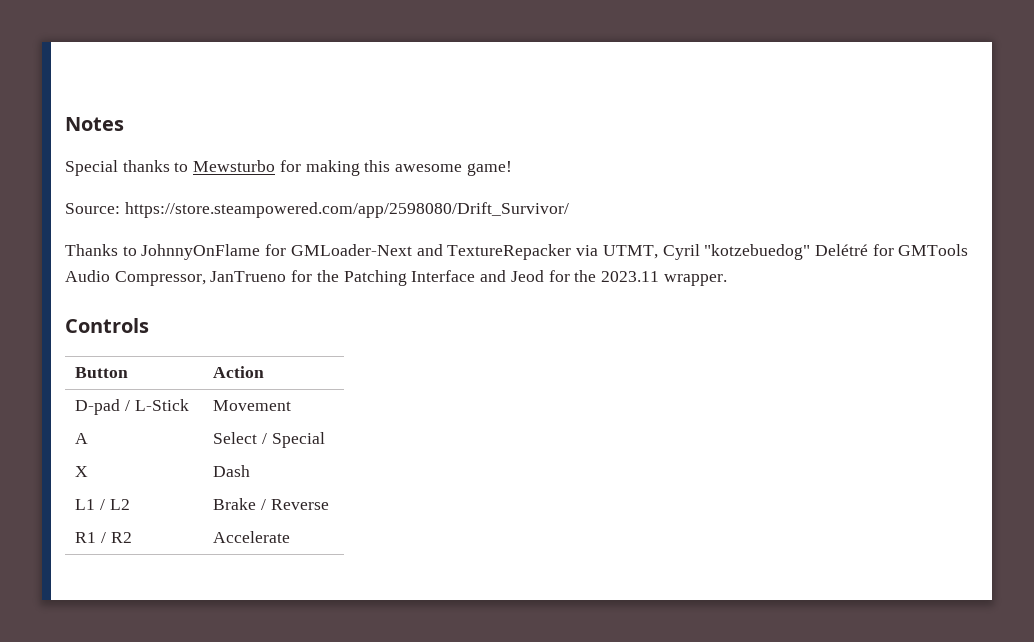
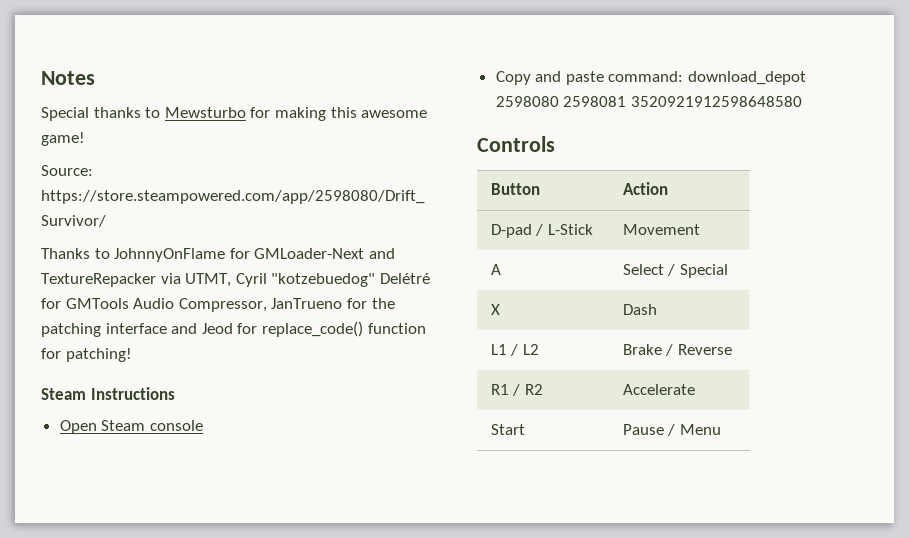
[343,270,476,286] Patching Interface -> [41,323,167,337] patching interface
[574,270,727,286] the 2023.11 wrapper. -> [261,321,426,337] [41,348,132,362] [41,387,175,400] [59,420,203,434] [495,71,807,85] [495,96,802,107] replace_code() function for patching! // Steam Instructions // Open Steam console // Copy and paste command: download_depot 2598080 2598081 3520921912598648580
(291, 537) none -> [490,424,525,435] [622,424,721,436] // Start | Pause / Menu

